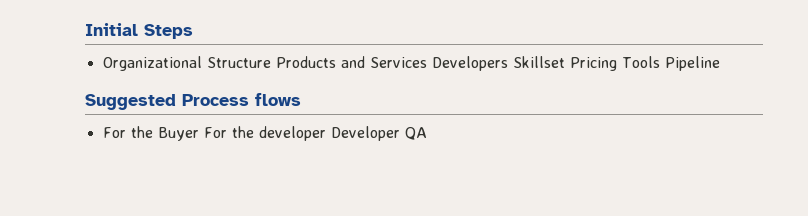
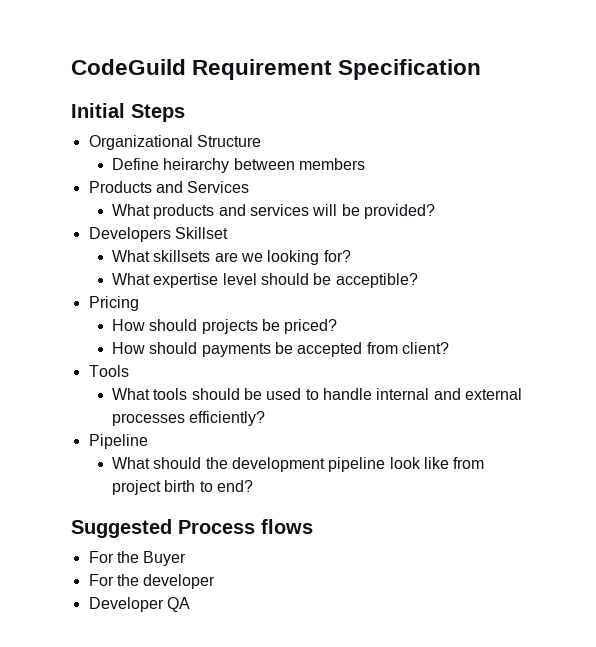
(85, 29) none -> [71,59,482,80] CodeGuild Requirement Specification //
(271, 62) none -> [112,158,366,173] // Define heirarchy between members //
[431,56,720,71] Developers Skillset Pricing Tools Pipeline -> [112,204,436,219] [88,227,228,242] [112,250,351,265] [112,273,418,288] [88,296,139,311] [112,319,338,334] [112,342,450,357] [88,365,129,377] [112,388,522,400] [112,411,266,426] [88,434,148,449] [112,457,485,472] [112,480,254,495] // What products and services will be provided? // Developers Skillset // What skillsets are we looking for? // What expertise level should be acceptible? // Pricing // How should projects be priced? // How should payments be accepted from client? // Tools // What tools should be used to handle internal and external processes efficiently? // Pipeline // What should the development pipeline look like from project birth to end?
(199, 134) none -> (187, 558) //
(326, 133) none -> (216, 581) //

